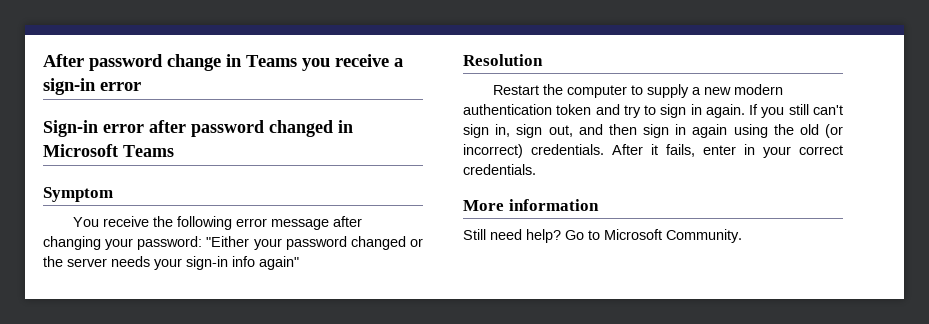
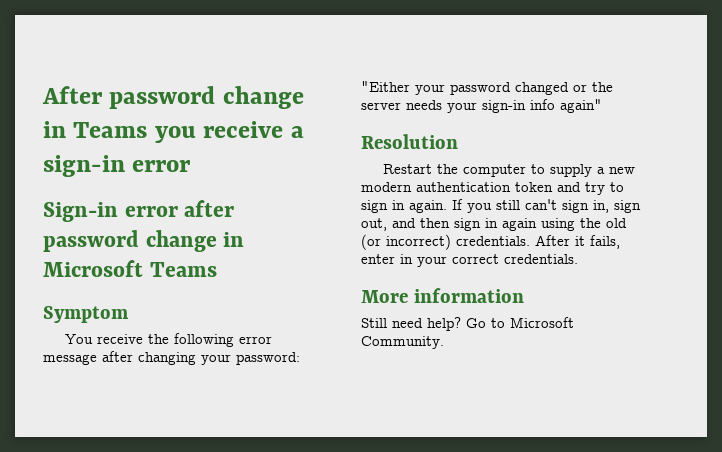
[269,120,333,137] changed -> [145,230,217,252] change

